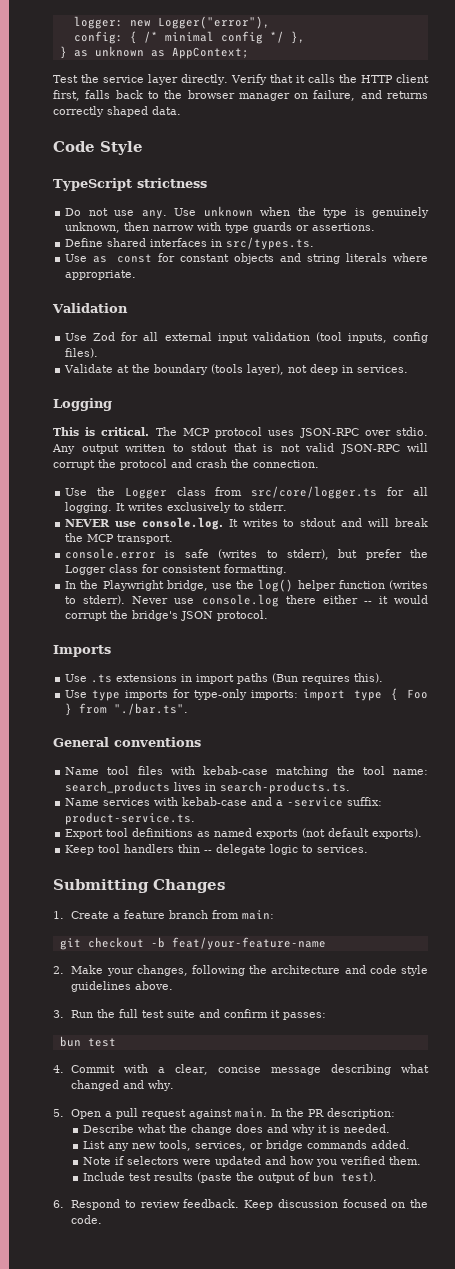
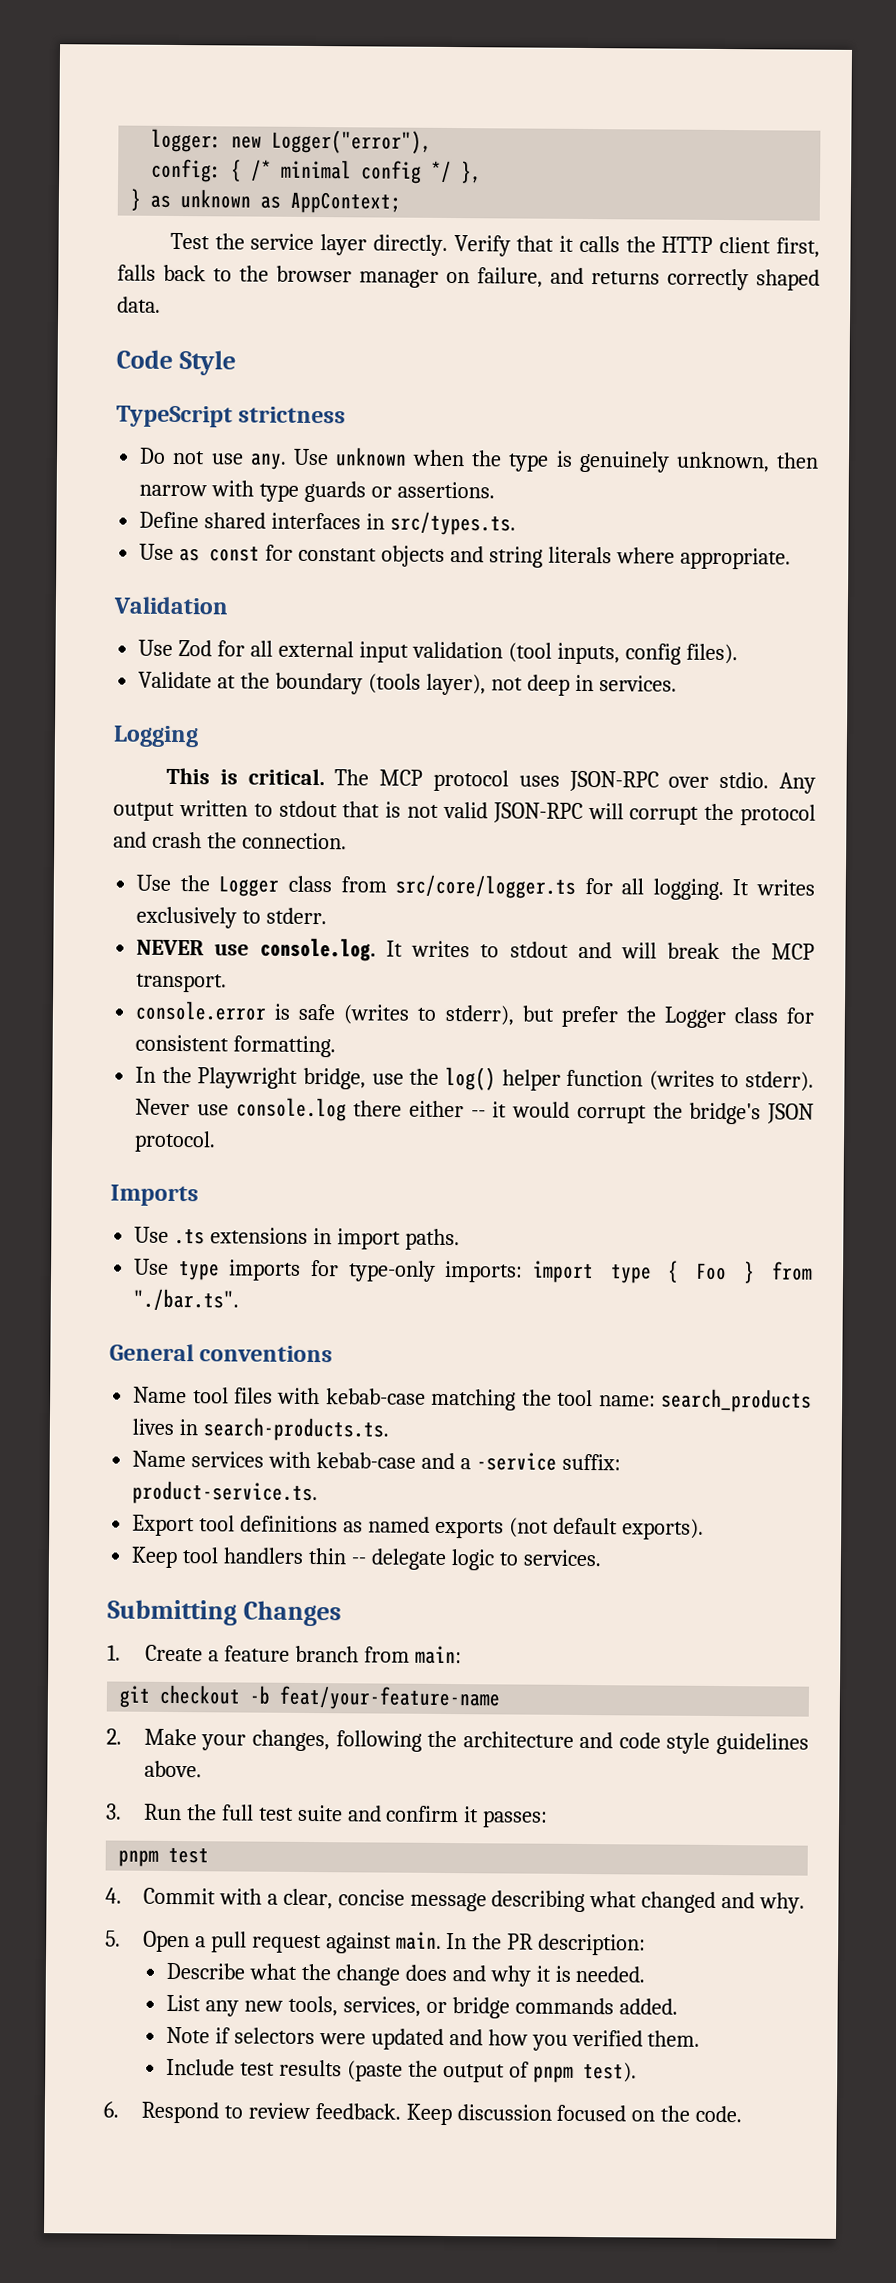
[237,673,384,684] paths (Bun requires this). -> [404,1228,460,1251] paths.
[59,1036,81,1047] bun -> [118,1849,160,1867] pnpm
[313,1171,335,1182] bun -> [532,2065,574,2083] pnpm

